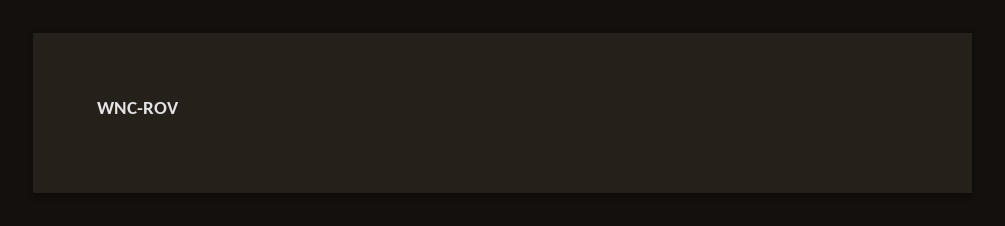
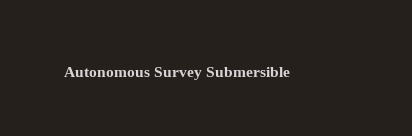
[97,102,179,114] WNC-ROV -> [64,67,291,80] Autonomous Survey Submersible

